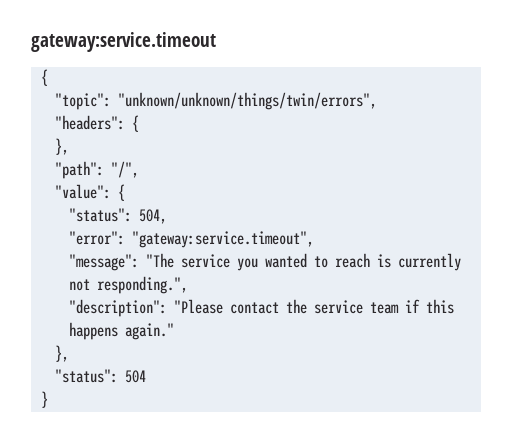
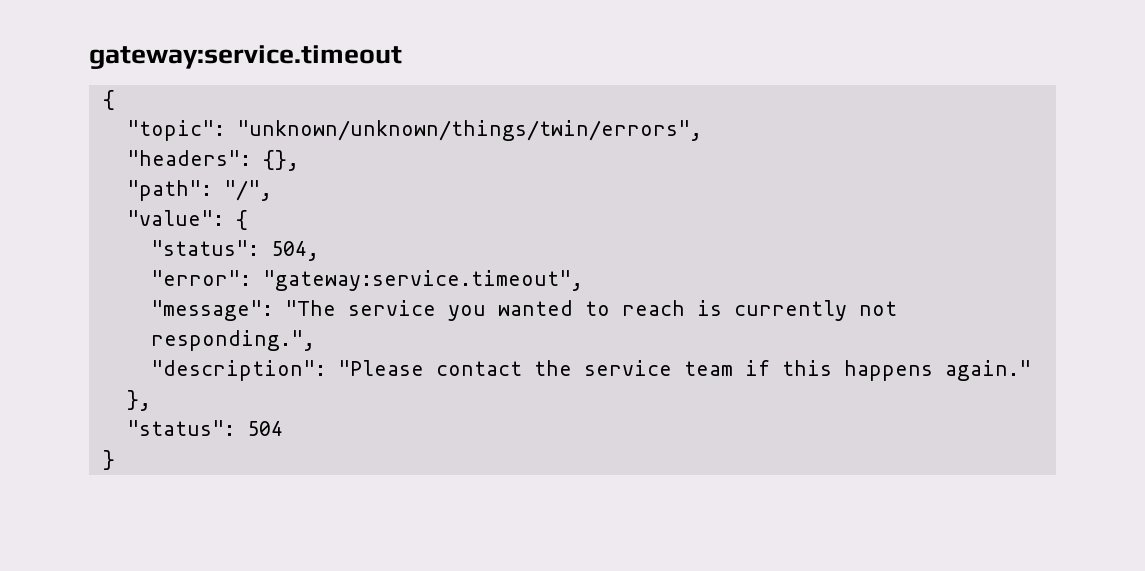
[131,115,139,132] [54,138,69,155] { // }, -> [262,150,299,171] {},

